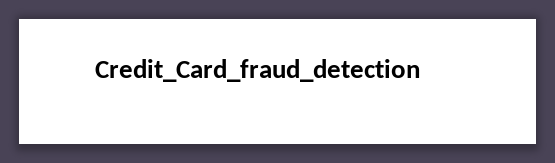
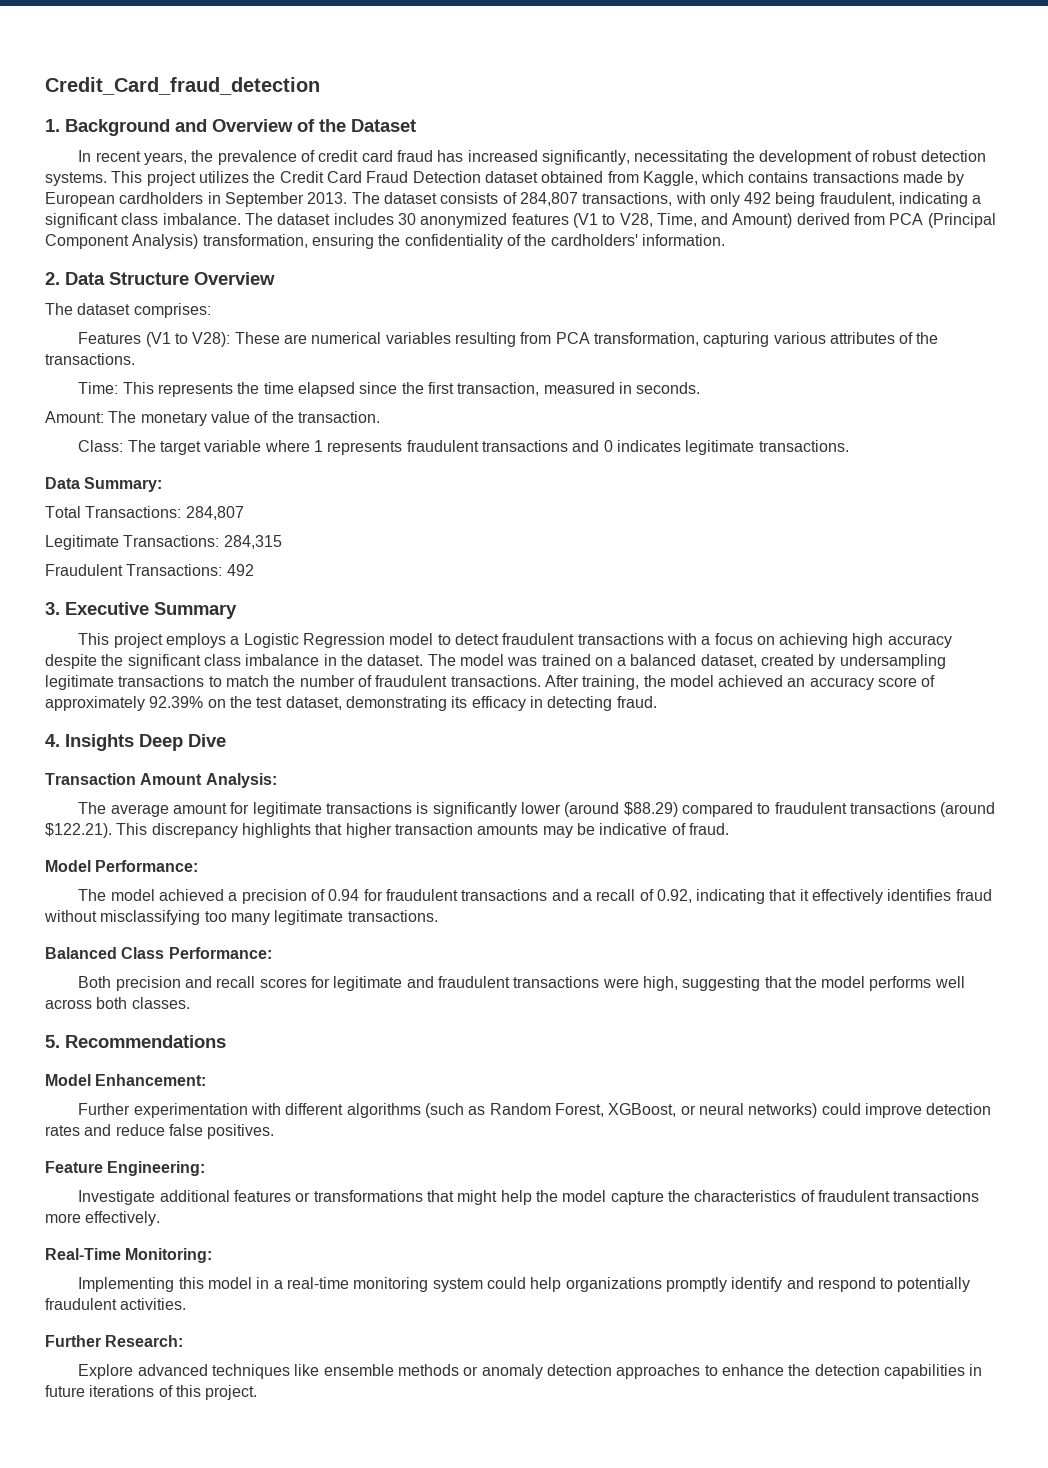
(420, 70) none -> [45,119,416,136] [78,150,986,165] [45,171,965,186] [45,192,982,207] [45,213,996,228] [45,234,725,249] [45,272,275,285] [45,303,211,318] [78,332,939,347] [45,353,135,365] [78,382,701,397] [45,411,380,426] [78,440,849,455] [45,477,163,492] [45,506,244,520] [45,535,282,550] [45,564,254,576] [45,602,237,619] [78,633,952,648] [45,654,946,669] [45,675,936,690] [45,696,657,711] [45,734,226,751] [45,773,277,788] [78,802,996,817] [45,823,729,838] [45,860,199,872] [78,889,992,904] [44,910,438,925] [45,947,272,959] [78,976,965,991] [45,997,190,1009] [45,1035,226,1048] [45,1074,207,1086] [78,1103,992,1118] [45,1124,275,1139] [45,1161,206,1176] [78,1190,980,1205] [45,1211,161,1226] [45,1248,213,1263] [78,1277,971,1292] [45,1298,187,1310] [45,1335,184,1347] [78,1364,983,1379] [45,1385,258,1400] // 1. Background and Overview of the Dataset // In recent years, the prevalence of credit card fraud has increased significantly, necessitating the development of robust detection systems. This project utilizes the Credit Card Fraud Detection dataset obtained from Kaggle, which contains transactions made by European cardholders in September 2013. The dataset consists of 284,807 transactions, with only 492 being fraudulent, indicating a significant class imbalance. The dataset includes 30 anonymized features (V1 to V28, Time, and Amount) derived from PCA (Principal Component Analysis) transformation, ensuring the confidentiality of the cardholders' information. // 2. Data Structure Overview // The dataset comprises: // Features (V1 to V28): These are numerical variables resulting from PCA transformation, capturing various attributes of the transactions. // Time: This represents the time elapsed since the first transaction, measured in seconds. // Amount: The monetary value of the transaction. // Class: The target variable where 1 represents fraudulent transactions and 0 indicates legitimate transactions. // Data Summary: // Total Transactions: 284,807 // Legitimate Transactions: 284,315 // Fraudulent Transactions: 492 // 3. Executive Summary // This project employs a Logistic Regression model to detect fraudulent transactions with a focus on achieving high accuracy despite the significant class imbalance in the dataset. The model was trained on a balanced dataset, created by undersampling legitimate transactions to match the number of fraudulent transactions. After training, the model achieved an accuracy score of approximately 92.39% on the test dataset, demonstrating its efficacy in detecting fraud. // 4. Insights Deep Dive // Transaction Amount Analysis: // The average amount for legitimate transactions is significantly lower (around $88.29) compared to fraudulent transactions (around $122.21). This discrepancy highlights that higher transaction amounts may be indicative of fraud. // Model Performance: // The model achieved a precision of 0.94 for fraudulent transactions and a recall of 0.92, indicating that it effectively identifies fraud without misclassifying too many legitimate transactions. // Balanced Class Performance: // Both precision and recall scores for legitimate and fraudulent transactions were high, suggesting that the model performs well across both classes. // 5. Recommendations // Model Enhancement: // Further experimentation with different algorithms (such as Random Forest, XGBoost, or neural networks) could improve detection rates and reduce false positives. // Feature Engineering: // Investigate additional features or transformations that might help the model capture the characteristics of fraudulent transactions more effectively. // Real-Time Monitoring: // Implementing this model in a real-time monitoring system could help organizations promptly identify and respond to potentially fraudulent activities. // Further Research: // Explore advanced techniques like ensemble methods or anomaly detection approaches to enhance the detection capabilities in future iterations of this project.

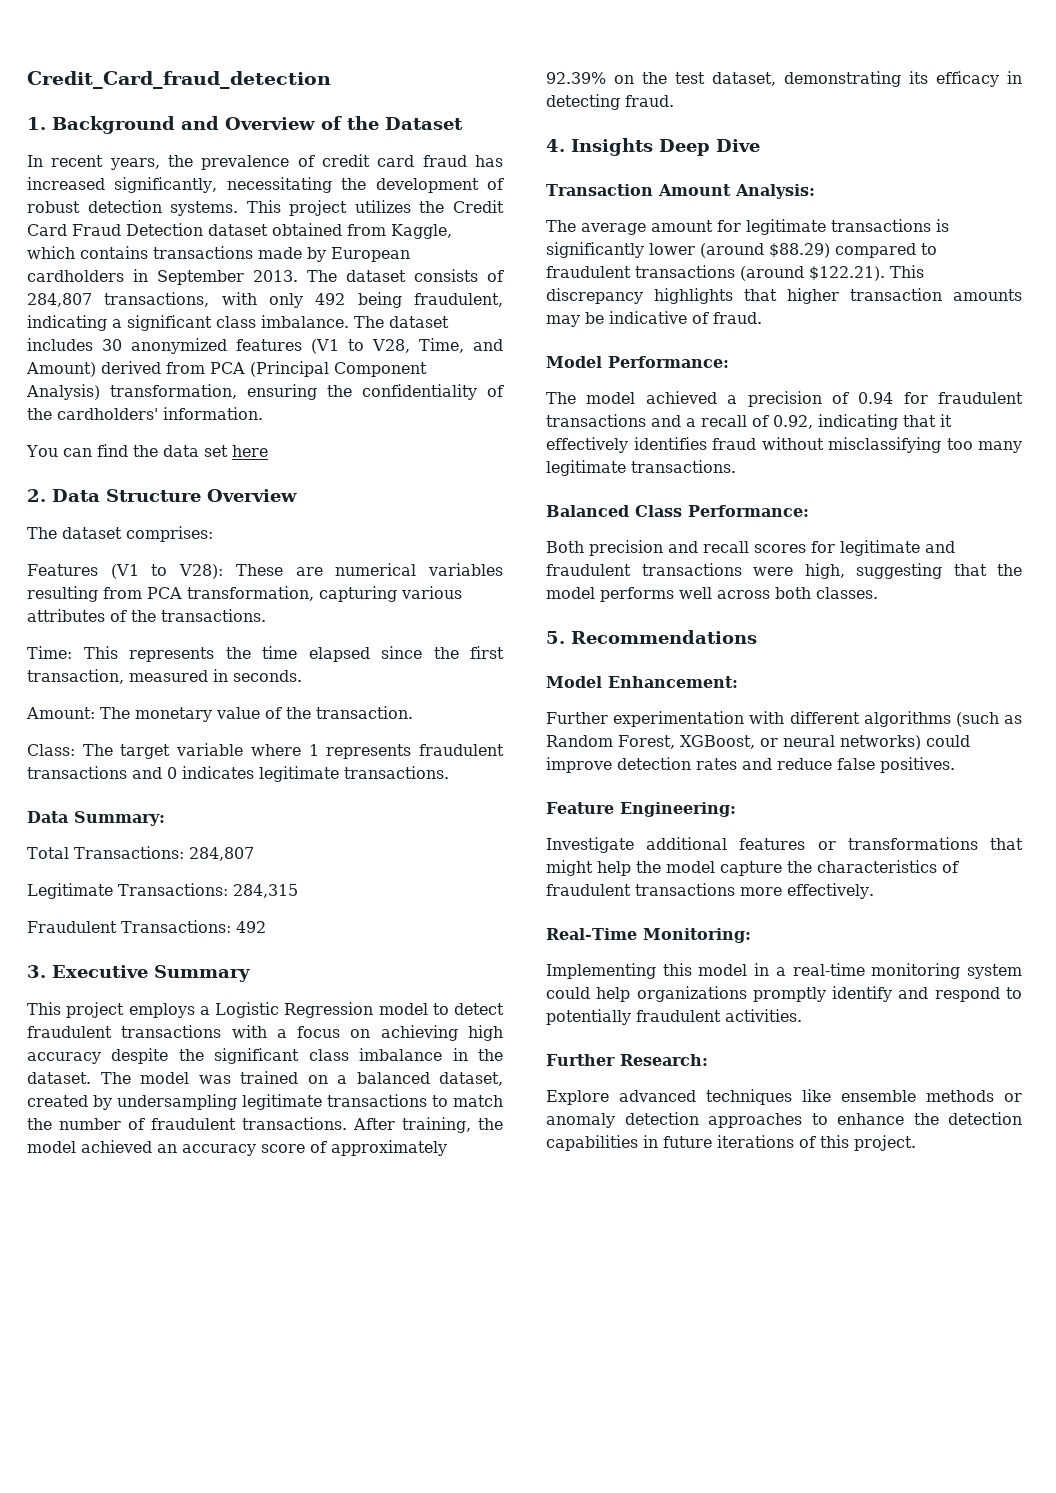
(725, 240) none -> [26,444,268,457] // You can find the data set here

